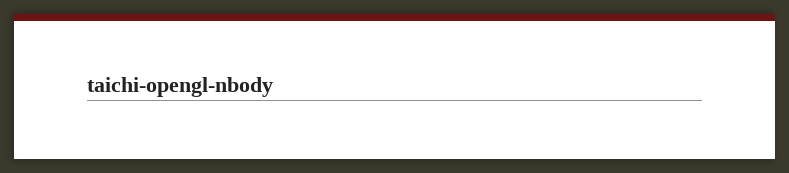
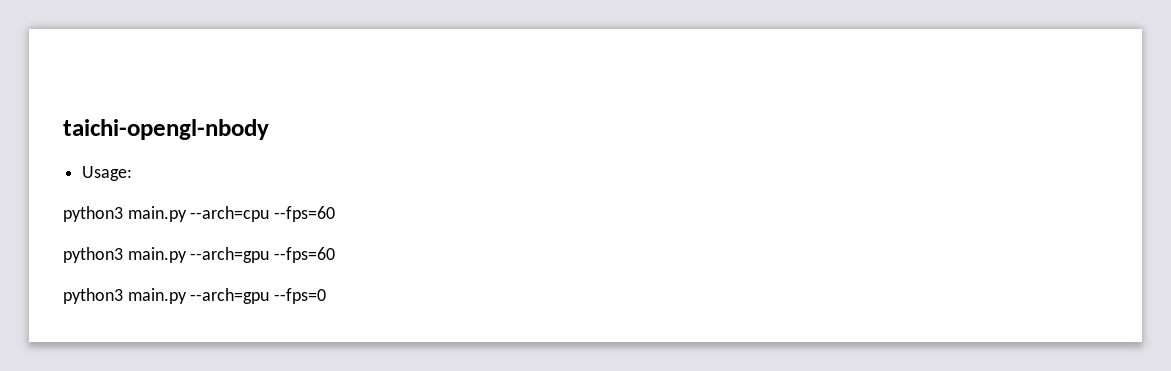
(273, 87) none -> [82,166,133,181] [63,206,336,222] [63,247,336,263] [63,288,327,304] // Usage: // python3 main.py --arch=cpu --fps=60 // python3 main.py --arch=gpu --fps=60 // python3 main.py --arch=gpu --fps=0

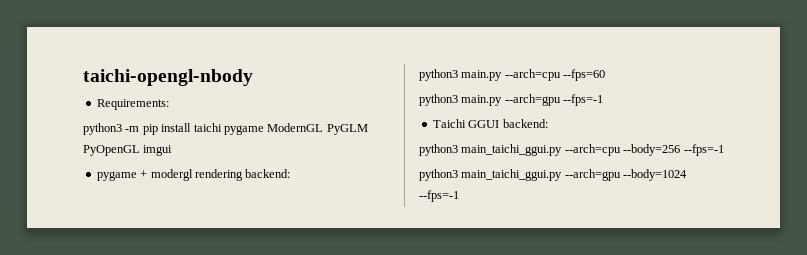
[82,166,133,181] Usage: -> [96,99,169,110] [83,123,368,135] [83,145,173,156] [96,169,291,181] Requirements: // python3 -m pip install taichi pygame ModernGL PyGLM PyOpenGL imgui // pygame + modergl rendering backend:
[274,247,336,263] [63,288,327,304] --fps=60 // python3 main.py --arch=gpu --fps=0 -> [563,94,604,106] [432,119,548,128] [419,144,724,156] [419,169,688,181] [419,190,459,202] --fps=-1 // Taichi GGUI backend: // python3 main_taichi_ggui.py --arch=cpu --body=256 --fps=-1 // python3 main_taichi_ggui.py --arch=gpu --body=1024 --fps=-1

